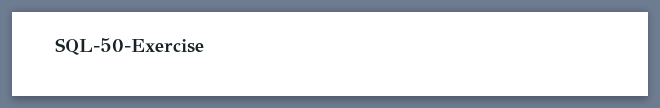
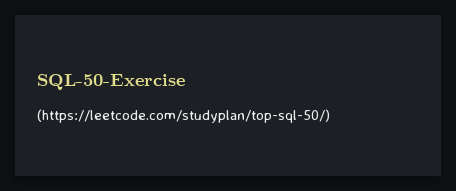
(204, 46) none -> [37,109,330,123] // (https://leetcode.com/studyplan/top-sql-50/)

